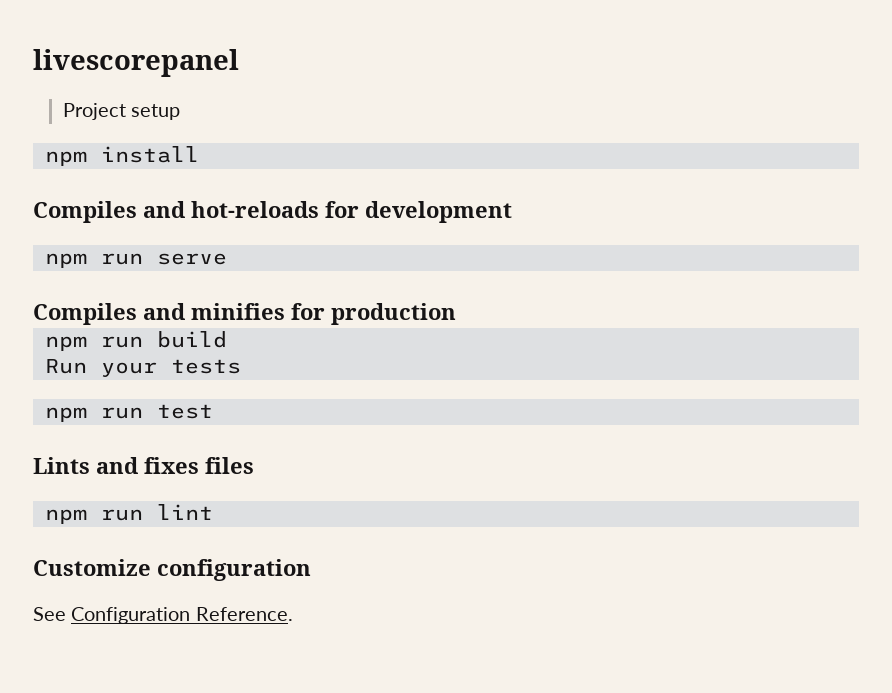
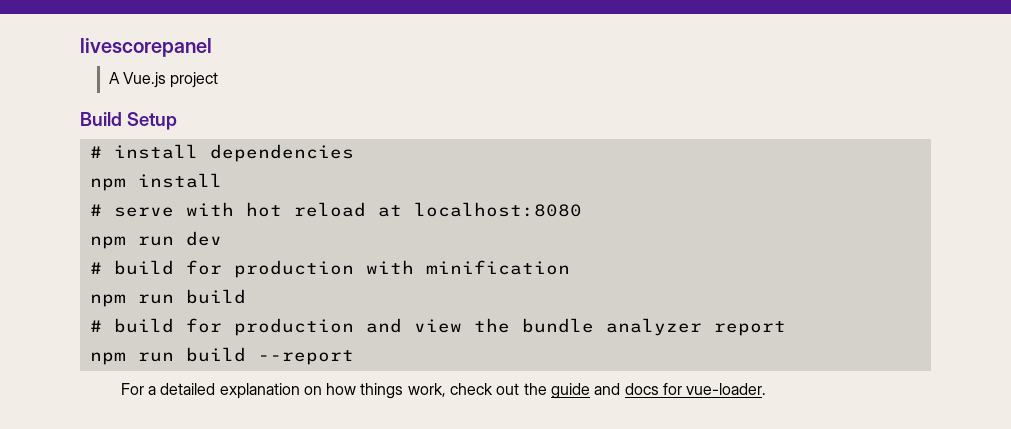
[62,103,181,120] [44,146,199,166] [33,201,512,223] [44,253,227,268] [33,303,456,325] Project setup // npm install // Compiles and hot-reloads for development // npm run serve // Compiles and minifies for production -> [108,72,219,88] [80,112,177,130] [89,144,354,162] [89,173,222,191] [89,202,582,217] [89,231,222,249] [89,260,570,278] A Vue.js project // Build Setup // # install dependencies // npm install // # serve with hot reload at localhost:8080 // npm run dev // # build for production with minification
[44,359,241,377] [44,404,213,422] [33,457,254,474] [44,504,213,524] [33,559,311,581] [33,607,293,624] Run your tests // npm run test // Lints and fixes files // npm run lint // Customize configuration // See Configuration Reference. -> [89,318,786,336] [89,347,354,365] [120,383,767,399] # build for production and view the bundle analyzer report // npm run build --report // For a detailed explanation on how things work, check out the guide and docs for vue-loader.

